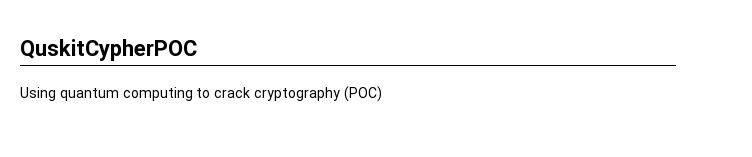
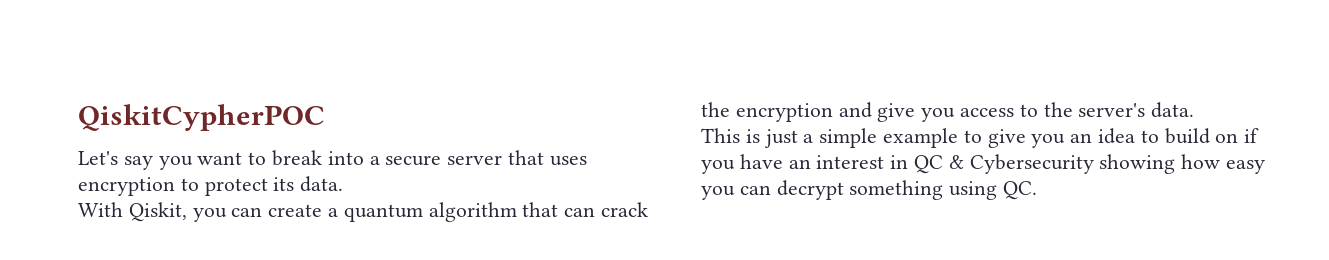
[20,39,197,61] [20,86,382,102] QuskitCypherPOC // Using quantum computing to crack cryptography (POC) -> [78,104,325,131] [78,150,587,170] [78,176,344,196] [78,202,649,222] [701,102,1195,122] [701,128,1260,148] [701,154,1266,174] [701,180,1038,200] QiskitCypherPOC // Let's say you want to break into a secure server that uses encryption to protect its data. // With Qiskit, you can create a quantum algorithm that can crack the encryption and give you access to the server's data. // This is just a simple example to give you an idea to build on if you have an interest in QC & Cybersecurity showing how easy you can decrypt something using QC.

